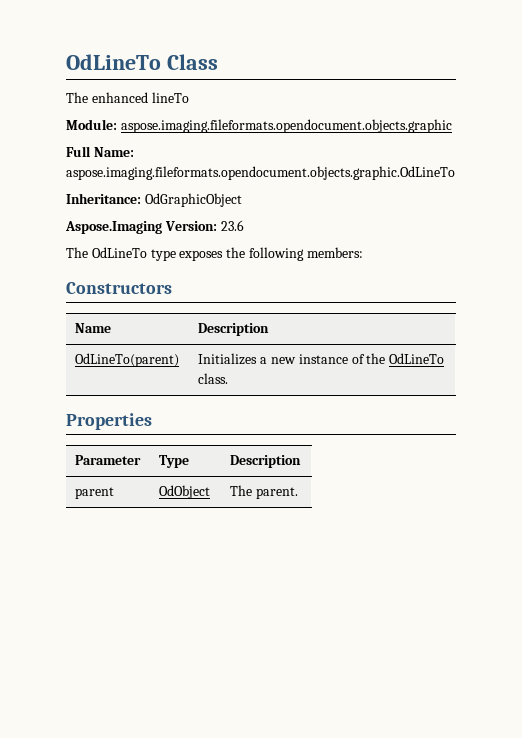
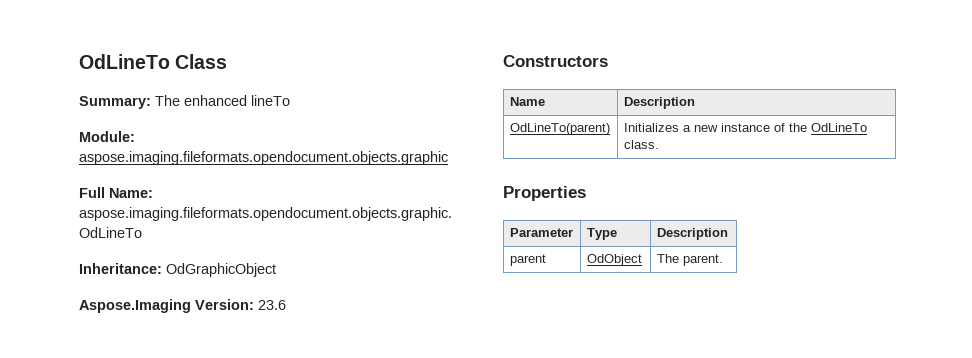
(218, 62) none -> [79,96,151,109] Summary:
[66,247,363,261] // The OdLineTo type exposes the following members: -> (286, 305) none

